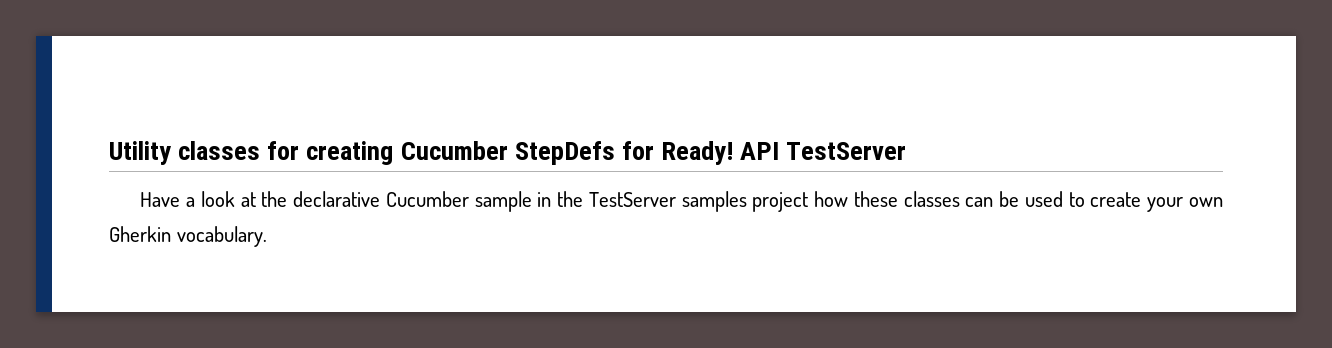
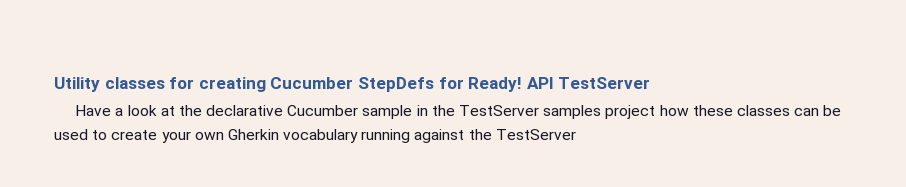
[176,226,267,247] vocabulary. -> [283,129,576,143] vocabulary running against the TestServer

